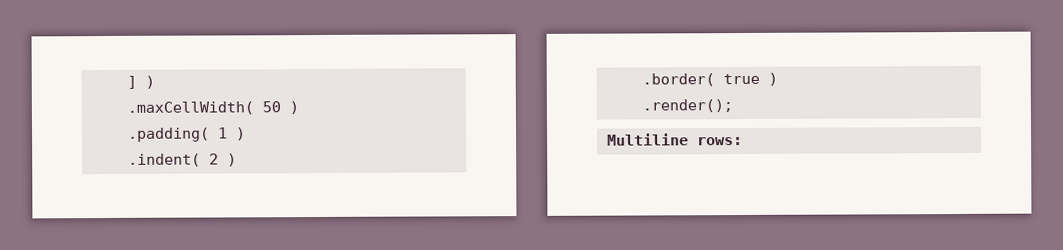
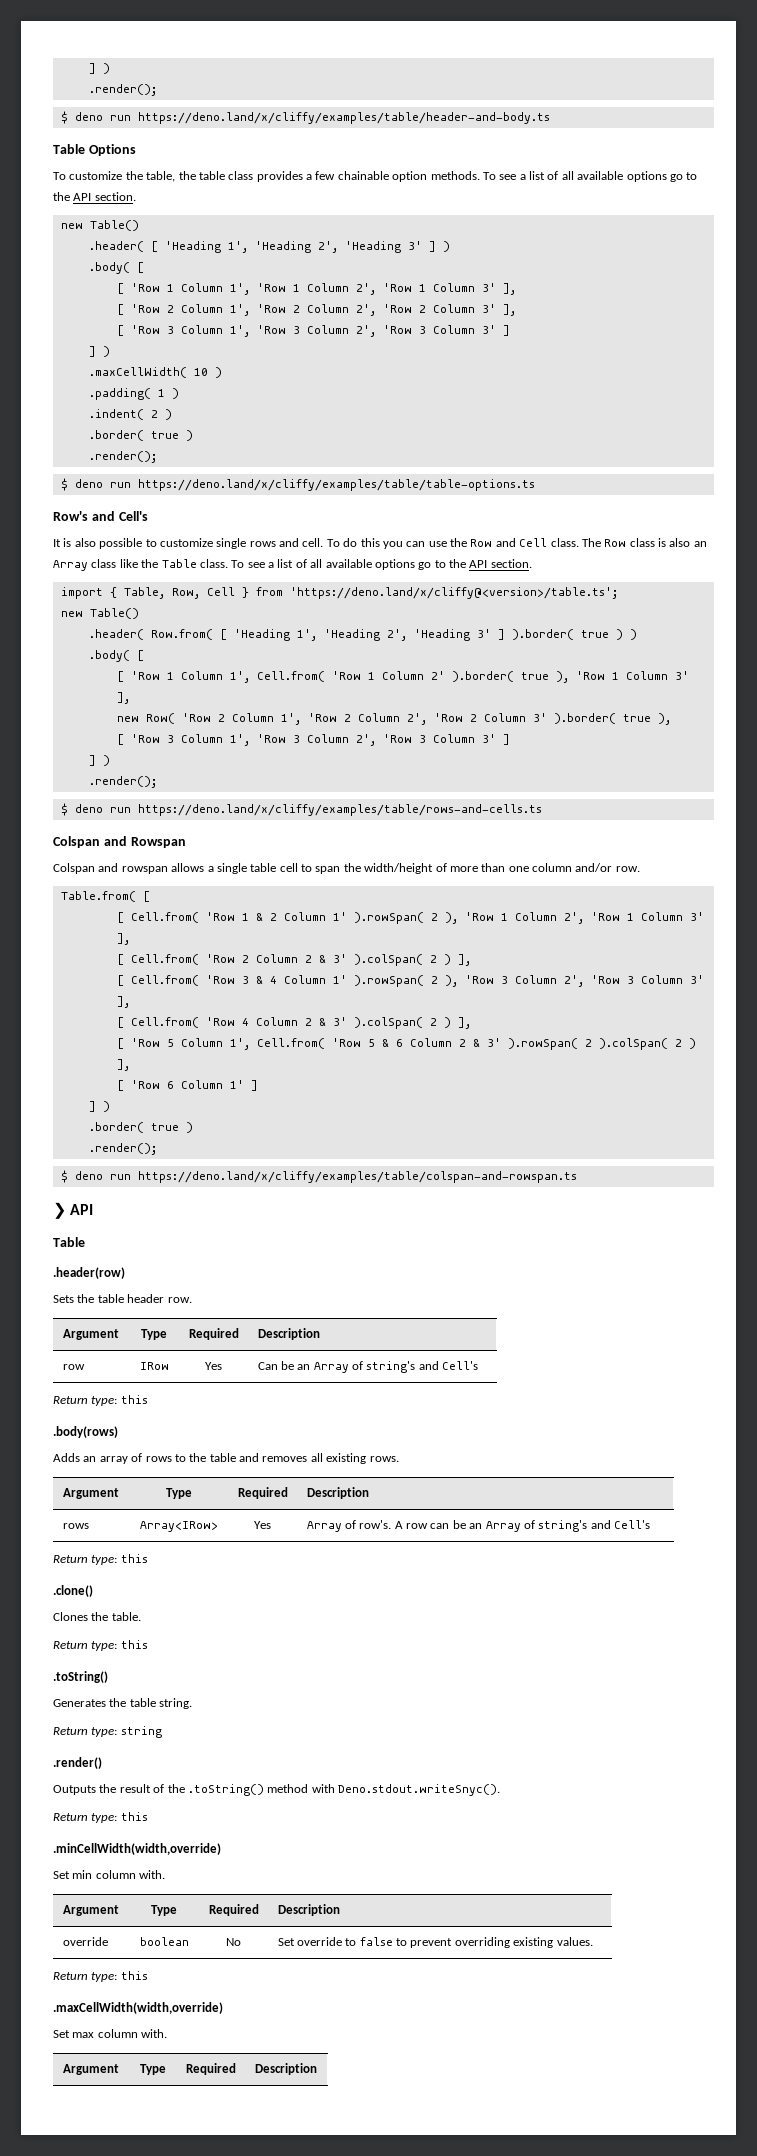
[127,75,156,89] ] ) -> [88,63,110,74] [88,84,157,96] [60,111,550,124] [53,144,136,156] [53,171,698,182] [53,192,136,201] [60,220,139,231] [88,241,450,253] [88,262,144,274] [116,283,516,295] [116,304,516,316] [116,325,510,337] [88,346,110,357] ] ) // .render(); // $ deno run https://deno.land/x/cliffy/examples/table/header-and-body.ts // Table Options // To customize the table, the table class provides a few chainable option methods. To see a list of all available options go to the API section. // new Table() // .header( [ 'Heading 1', 'Heading 2', 'Heading 3' ] ) // .body( [ // [ 'Row 1 Column 1', 'Row 1 Column 2', 'Row 1 Column 3' ], // [ 'Row 2 Column 1', 'Row 2 Column 2', 'Row 2 Column 3' ], // [ 'Row 3 Column 1', 'Row 3 Column 2', 'Row 3 Column 3' ] // ] )
[262,101,282,113] 50 -> [193,368,208,376] 10
[607,133,744,146] Multiline rows: -> [60,478,535,491] [53,511,148,521] [53,538,707,549] [53,559,532,571] [60,587,618,599] [60,608,139,619] [88,629,637,641] [88,650,144,662] [116,671,689,683] [116,692,130,704] [116,713,671,725] [116,734,510,746] [88,755,110,766] [88,776,157,788] [60,803,542,816] [53,836,186,848] [53,863,640,874] [60,891,150,902] [116,912,704,924] [116,933,130,945] [116,954,471,966] [116,975,704,987] [116,996,130,1008] [116,1017,471,1029] [116,1038,696,1050] [116,1059,130,1071] [116,1080,258,1091] [88,1101,110,1112] [88,1122,193,1133] [88,1143,157,1155] [60,1170,577,1183] [53,1202,94,1219] [53,1237,85,1247] [53,1267,125,1279] [53,1294,192,1303] [62,1329,119,1340] [141,1329,167,1340] [188,1328,239,1340] [257,1328,320,1340] [62,1364,85,1370] [139,1362,169,1370] [205,1362,222,1370] [257,1361,479,1373] [53,1395,148,1406] [53,1426,118,1438] [53,1453,399,1464] [62,1488,119,1499] [165,1488,192,1499] [237,1487,288,1499] [306,1487,369,1499] [62,1523,89,1529] [139,1521,218,1532] [254,1521,271,1529] [306,1520,651,1532] [53,1554,148,1565] [53,1585,93,1597] [53,1612,141,1621] [53,1640,148,1651] [53,1671,108,1683] [53,1698,193,1709] [53,1726,162,1738] [53,1757,102,1769] [53,1784,500,1796] [53,1812,148,1823] [53,1843,221,1855] [53,1870,166,1879] [62,1905,119,1916] [151,1905,177,1916] [208,1904,259,1916] [277,1904,340,1916] [62,1937,108,1946] [139,1937,189,1946] [226,1938,241,1946] [277,1937,593,1948] [53,1971,148,1982] [53,2002,223,2014] [53,2029,168,2038] [62,2064,119,2075] [139,2064,166,2075] [185,2063,236,2075] [254,2063,317,2075] $ deno run https://deno.land/x/cliffy/examples/table/table-options.ts // Row's and Cell's // It is also possible to customize single rows and cell. To do this you can use the Row and Cell class. The Row class is also an Array class like the Table class. To see a list of all available options go to the API section. // import { Table, Row, Cell } from 'https://deno.land/x/cliffy@<version>/table.ts'; // new Table() // .header( Row.from( [ 'Heading 1', 'Heading 2', 'Heading 3' ] ).border( true ) ) // .body( [ // [ 'Row 1 Column 1', Cell.from( 'Row 1 Column 2' ).border( true ), 'Row 1 Column 3' ], // new Row( 'Row 2 Column 1', 'Row 2 Column 2', 'Row 2 Column 3' ).border( true ), // [ 'Row 3 Column 1', 'Row 3 Column 2', 'Row 3 Column 3' ] // ] ) // .render(); // $ deno run https://deno.land/x/cliffy/examples/table/rows-and-cells.ts // Colspan and Rowspan // Colspan and rowspan allows a single table cell to span the width/height of more than one column and/or row. // Table.from( [ // [ Cell.from( 'Row 1 & 2 Column 1' ).rowSpan( 2 ), 'Row 1 Column 2', 'Row 1 Column 3' ], // [ Cell.from( 'Row 2 Column 2 & 3' ).colSpan( 2 ) ], // [ Cell.from( 'Row 3 & 4 Column 1' ).rowSpan( 2 ), 'Row 3 Column 2', 'Row 3 Column 3' ], // [ Cell.from( 'Row 4 Column 2 & 3' ).colSpan( 2 ) ], // [ 'Row 5 Column 1', Cell.from( 'Row 5 & 6 Column 2 & 3' ).rowSpan( 2 ).colSpan( 2 ) ], // [ 'Row 6 Column 1' ] // ] ) // .border( true ) // .render(); // $ deno run https://deno.land/x/cliffy/examples/table/colspan-and-rowspan.ts // ❯ API // Table // .header(row) // Sets the table header row. // Argument | Type | Required | Description // row | IRow | Yes | Can be an Array of string's and Cell's // Return type: this // .body(rows) // Adds an array of rows to the table and removes all existing rows. // Argument | Type | Required | Description // rows | Array<IRow> | Yes | Array of row's. A row can be an Array of string's and Cell's // Return type: this // .clone() // Clones the table. // Return type: this // .toString() // Generates the table string. // Return type: string // .render() // Outputs the result of the .toString() method with Deno.stdout.writeSnyc(). // Return type: this // .minCellWidth(width,override) // Set min column with. // Argument | Type | Required | Description // override | boolean | No | Set override to false to prevent overriding existing values. // Return type: this // .maxCellWidth(width,override) // Set max column with. // Argument | Type | Required | Description

